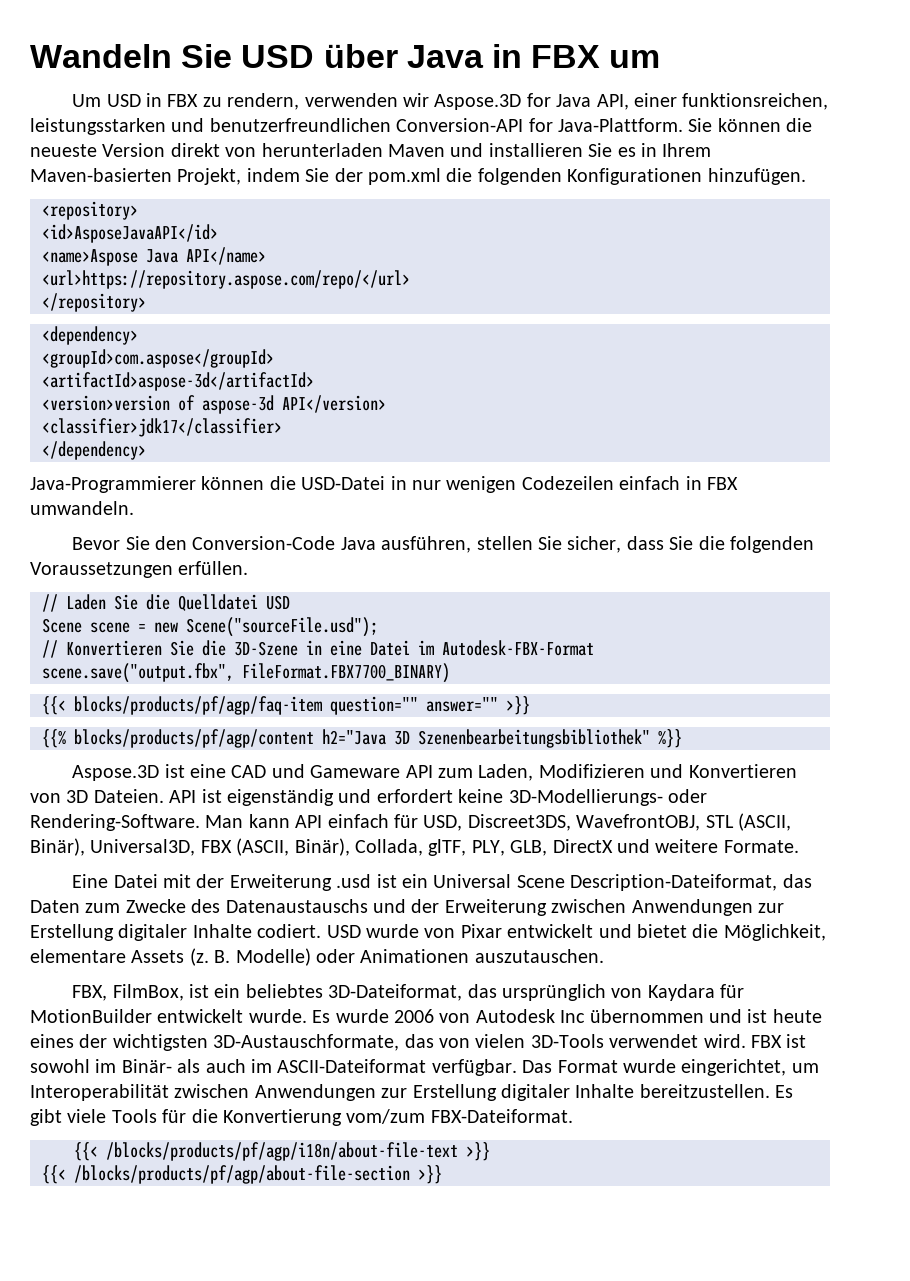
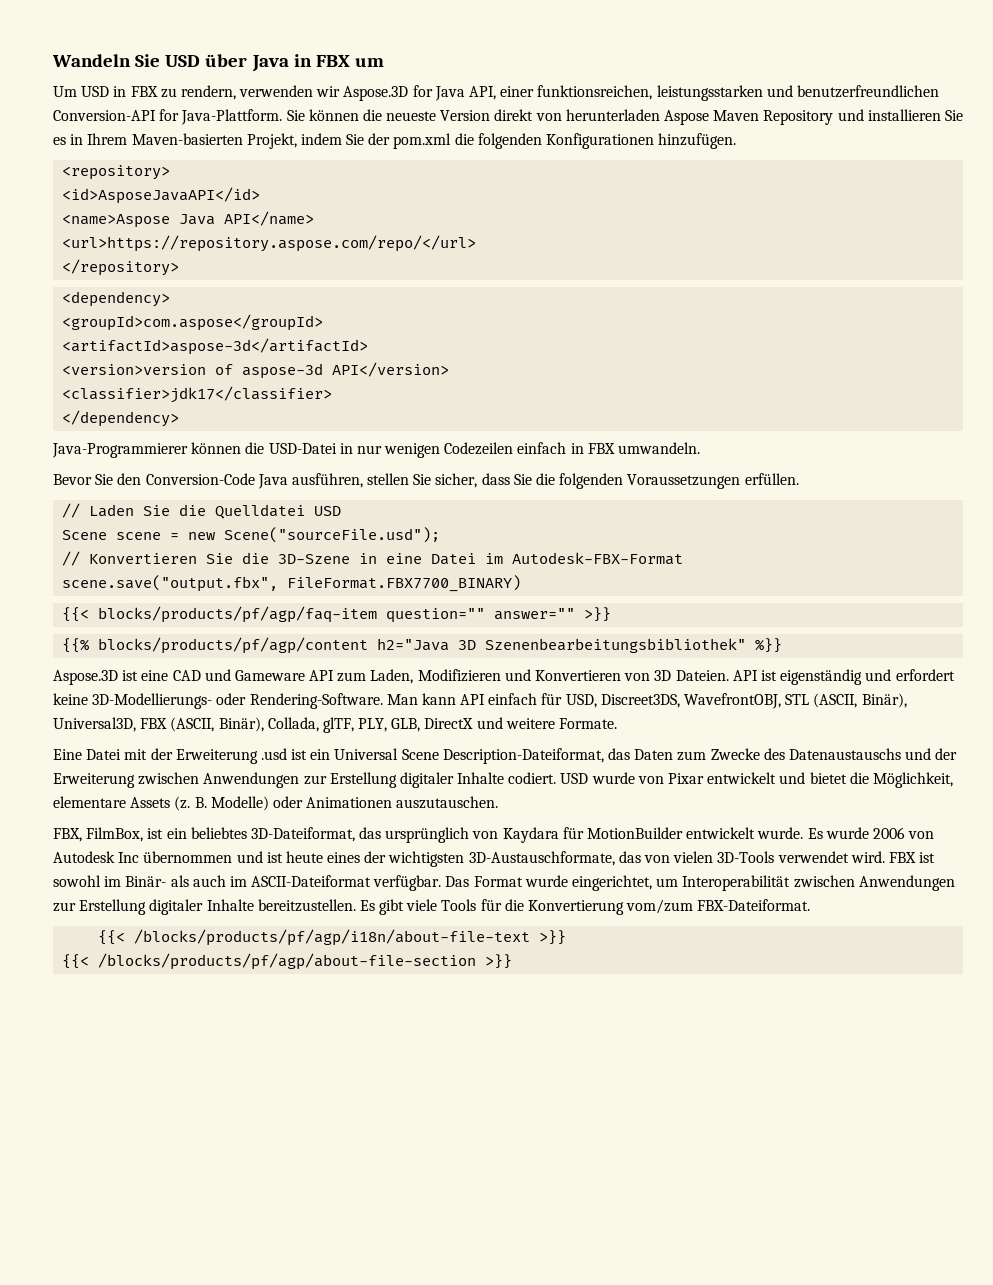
[388,144,445,157] Maven -> [664,110,834,125] Aspose Maven Repository

